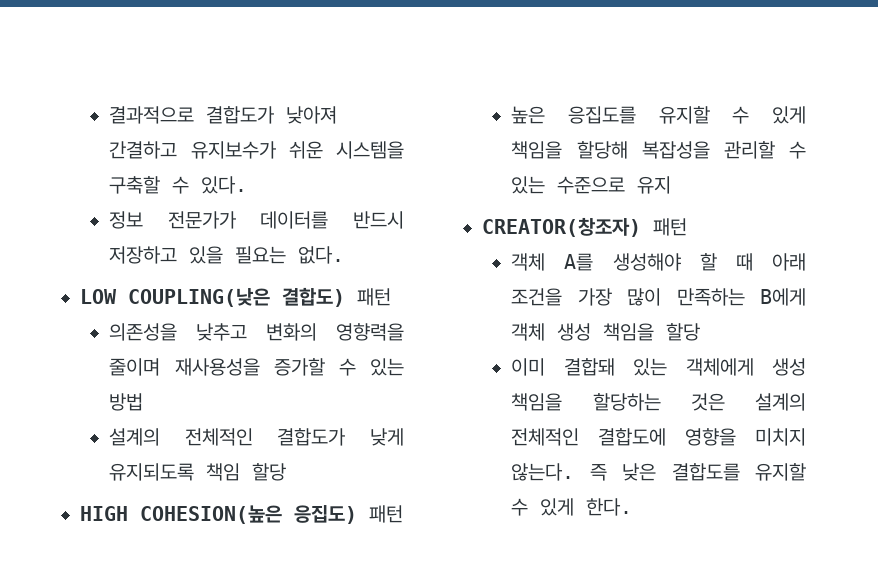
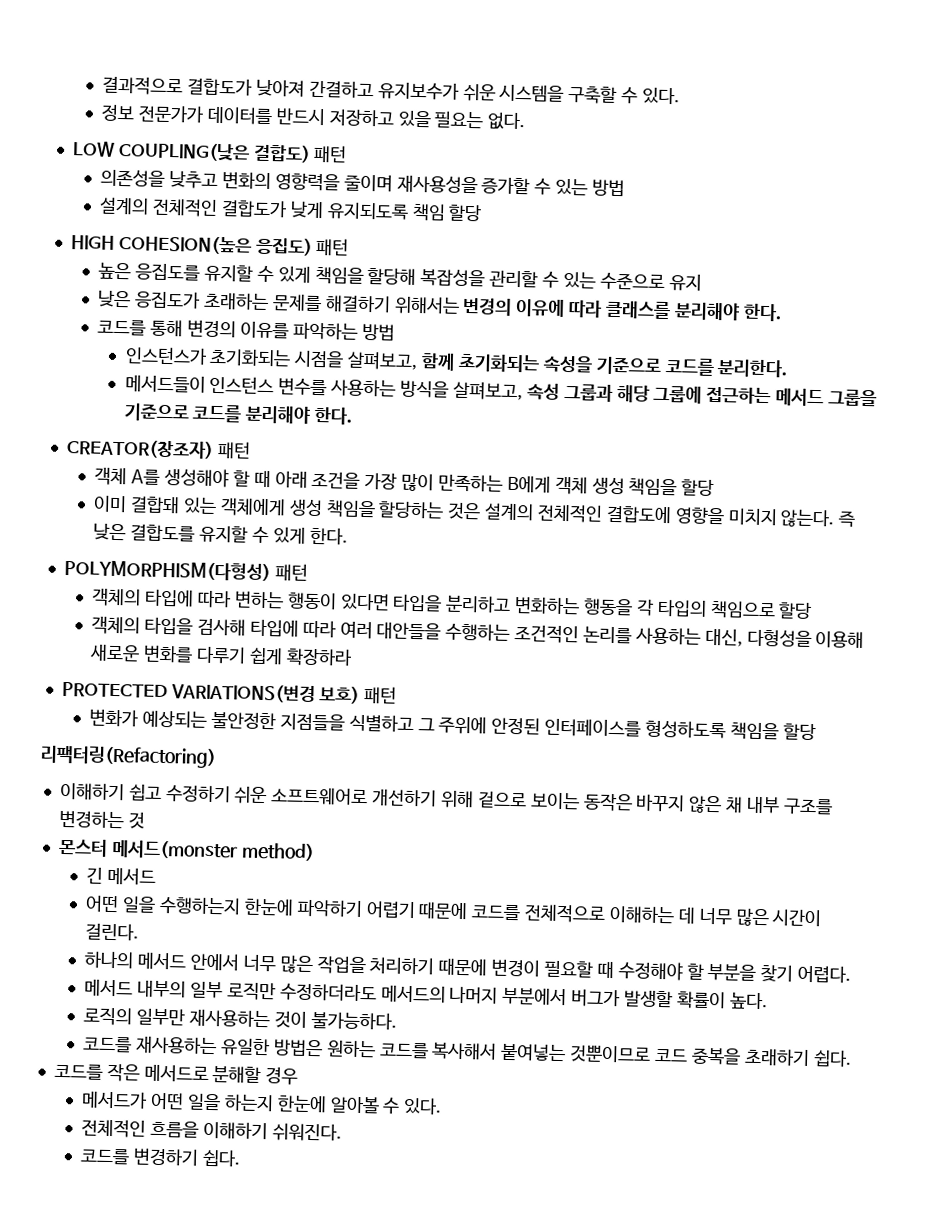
(672, 185) none -> [97,290,782,322] [97,319,395,341] [124,346,789,378] [124,375,877,407] [123,403,353,425] // 낮은 응집도가 초래하는 문제를 해결하기 위해서는 변경의 이유에 따라 클래스를 분리해야 한다. // 코드를 통해 변경의 이유를 파악하는 방법 // 인스턴스가 초기화되는 시점을 살펴보고, 함께 초기화되는 속성을 기준으로 코드를 분리한다. // 메서드들이 인스턴스 변수를 사용하는 방식을 살펴보고, 속성 그룹과 해당 그룹에 접근하는 메서드 그룹을 기준으로 코드를 분리해야 한다.
(633, 507) none -> [63,559,308,582] [91,588,813,620] [91,616,865,649] [89,644,353,667] [61,681,398,704] [89,708,816,741] [40,745,217,769] [59,782,833,815] [58,809,145,829] [57,838,315,862] [86,867,157,885] [85,895,822,927] [85,923,140,941] [84,950,852,983] [84,979,768,1010] [83,1007,397,1030] [83,1035,852,1067] [53,1062,299,1085] [81,1091,443,1115] [81,1119,342,1142] [80,1147,241,1167] // POLYMORPHISM(다형성) 패턴 // 객체의 타입에 따라 변하는 행동이 있다면 타입을 분리하고 변화하는 행동을 각 타입의 책임으로 할당 // 객체의 타입을 검사해 타입에 따라 여러 대안들을 수행하는 조건적인 논리를 사용하는 대신, 다형성을 이용해 새로운 변화를 다루기 쉽게 확장하라 // PROTECTED VARIATIONS(변경 보호) 패턴 // 변화가 예상되는 불안정한 지점들을 식별하고 그 주위에 안정된 인터페이스를 형성하도록 책임을 할당 // 리팩터링(Refactoring) // 이해하기 쉽고 수정하기 쉬운 소프트웨어로 개선하기 위해 겉으로 보이는 동작은 바꾸지 않은 채 내부 구조를 변경하는 것 // 몬스터 메서드(monster method) // 긴 메서드 // 어떤 일을 수행하는지 한눈에 파악하기 어렵기 때문에 코드를 전체적으로 이해하는 데 너무 많은 시간이 걸린다. // 하나의 메서드 안에서 너무 많은 작업을 처리하기 때문에 변경이 필요할 때 수정해야 할 부분을 찾기 어렵다. // 메서드 내부의 일부 로직만 수정하더라도 메서드의 나머지 부분에서 버그가 발생할 확률이 높다. // 로직의 일부만 재사용하는 것이 불가능하다. // 코드를 재사용하는 유일한 방법은 원하는 코드를 복사해서 붙여넣는 것뿐이므로 코드 중복을 초래하기 쉽다. // 코드를 작은 메서드로 분해할 경우 // 메서드가 어떤 일을 하는지 한눈에 알아볼 수 있다. // 전체적인 흐름을 이해하기 쉬워진다. // 코드를 변경하기 쉽다.

